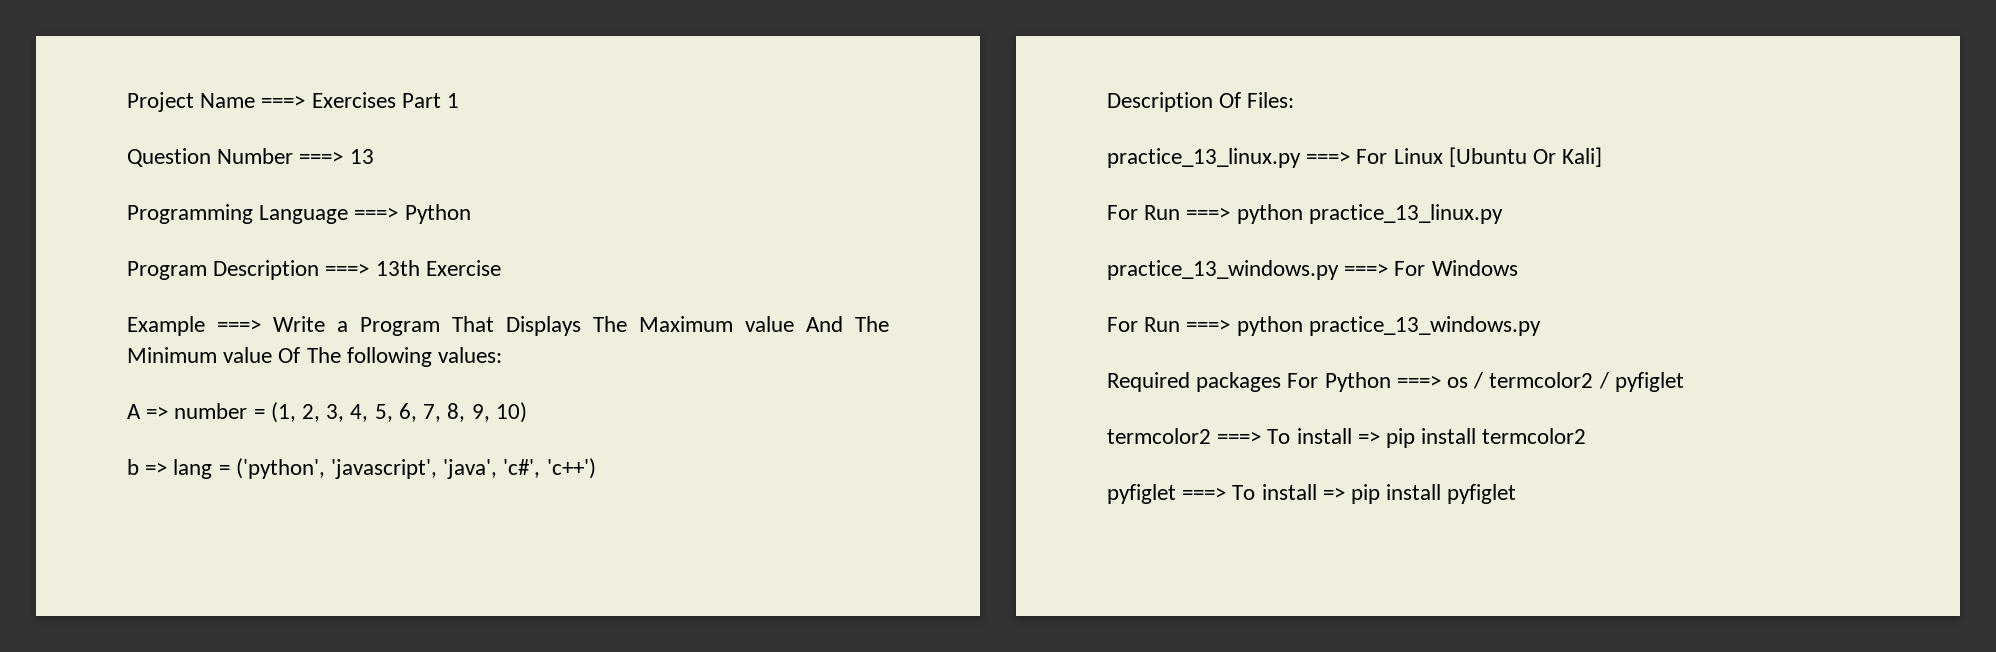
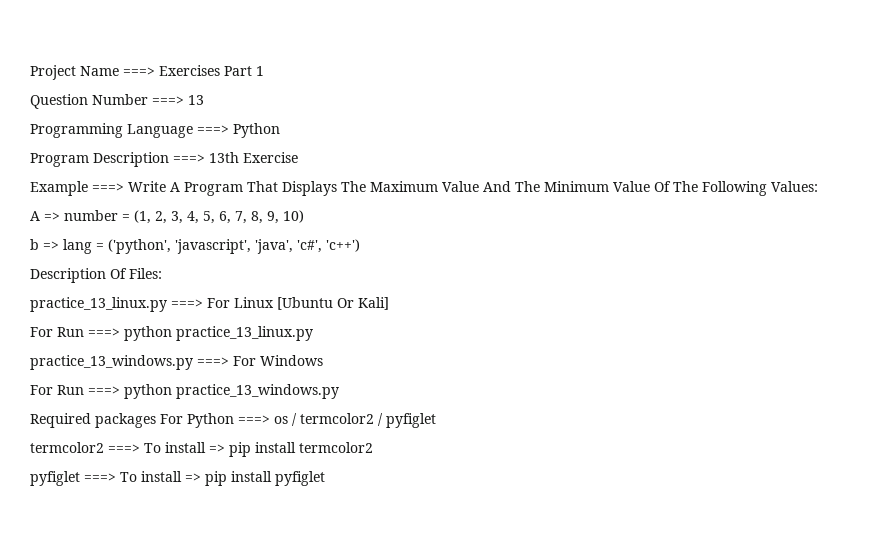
[337,321,348,332] a -> [170,182,180,192] A
[745,316,794,332] value -> [442,181,479,192] Value
[223,347,273,363] value -> [613,181,650,192] Value
[346,347,503,367] following values: -> [702,181,818,196] Following Values:

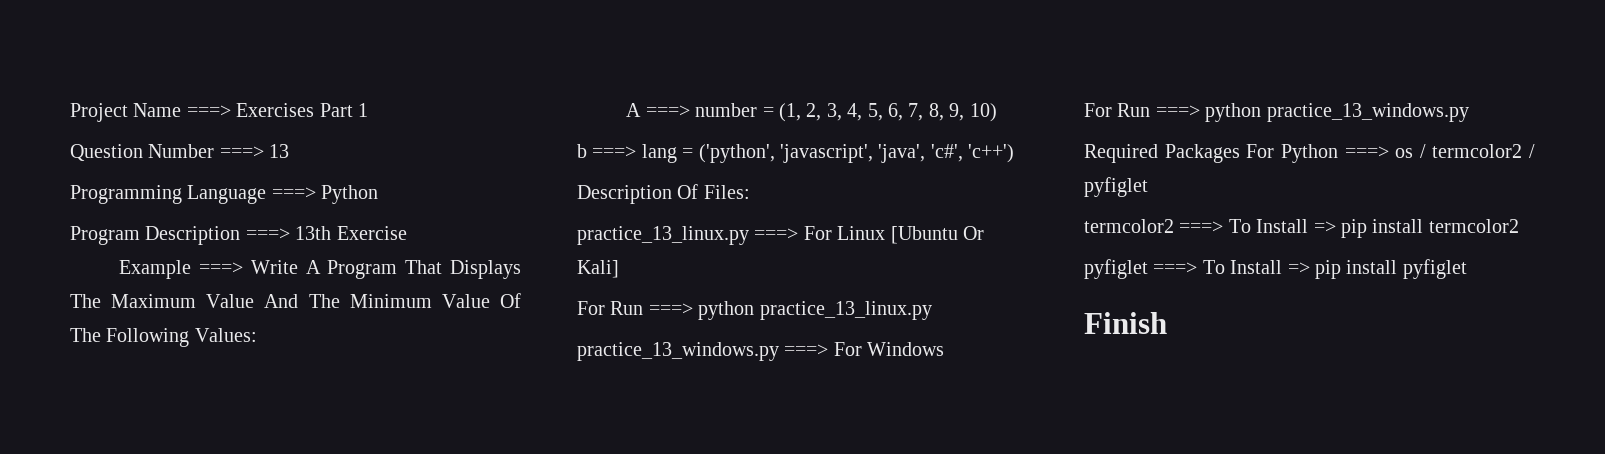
[44,212,60,221] => -> [645,105,690,117] ===>
[43,241,59,250] => -> [592,146,637,158] ===>
[95,413,156,428] packages -> [1164,144,1240,163] Packages
[165,442,206,453] install -> [1256,219,1309,233] Install
[141,471,182,482] install -> [1230,260,1283,274] Install
(325, 478) none -> [1084,312,1167,334] // Finish

